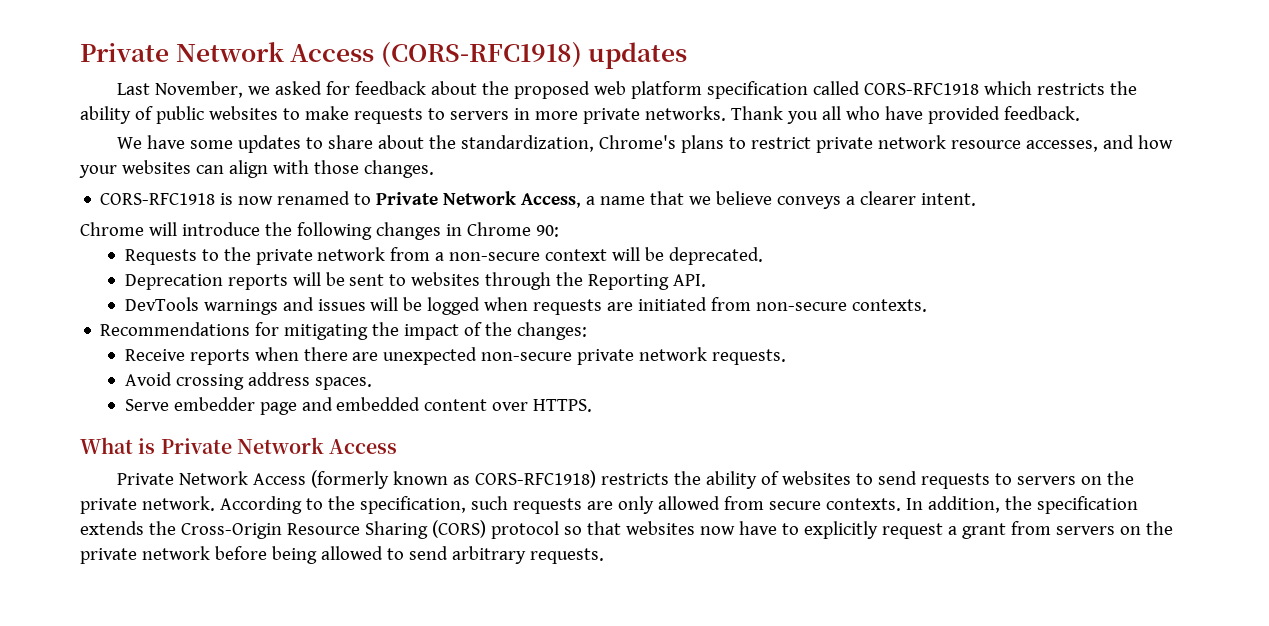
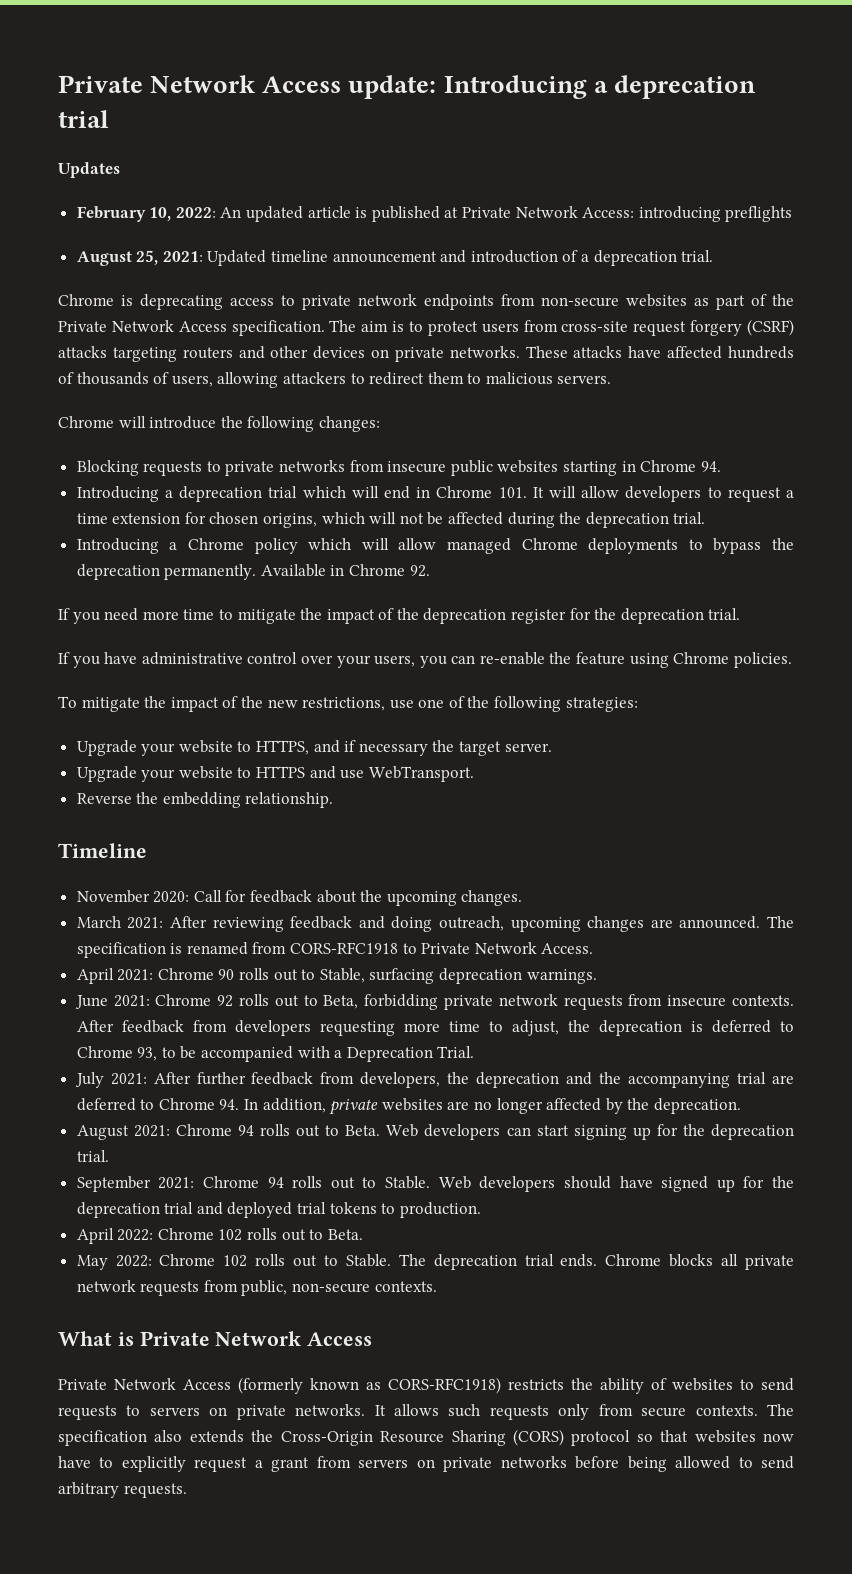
[80,41,688,69] [116,81,1137,99] [80,106,1080,124] [116,135,1173,153] [79,160,434,178] [100,191,977,209] Private Network Access (CORS-RFC1918) updates // Last November, we asked for feedback about the proposed web platform specification called CORS-RFC1918 which restricts the ability of public websites to make requests to servers in more private networks. Thank you all who have provided feedback. // We have some updates to share about the standardization, Chrome's plans to restrict private network resource accesses, and how your websites can align with those changes. // CORS-RFC1918 is now renamed to Private Network Access, a name that we believe conveys a clearer intent. -> [58,75,756,99] [58,110,109,128] [58,162,120,178] [76,206,793,222] [76,250,714,266] [58,294,794,310] [58,319,794,336] [58,346,794,362] [58,372,612,388] Private Network Access update: Introducing a deprecation trial // Updates // February 10, 2022: An updated article is published at Private Network Access: introducing preflights // August 25, 2021: Updated timeline announcement and introduction of a deprecation trial. // Chrome is deprecating access to private network endpoints from non-secure websites as part of the Private Network Access specification. The aim is to protect users from cross-site request forgery (CSRF) attacks targeting routers and other devices on private networks. These attacks have affected hundreds of thousands of users, allowing attackers to redirect them to malicious servers.
[375,222,559,240] [124,247,764,265] [124,272,707,290] [124,297,928,315] [100,322,588,340] [124,347,787,365] [124,372,372,390] [124,397,593,415] changes in Chrome 90: // Requests to the private network from a non-secure context will be deprecated. // Deprecation reports will be sent to websites through the Reporting API. // DevTools warnings and issues will be logged when requests are initiated from non-secure contexts. // Recommendations for mitigating the impact of the changes: // Receive reports when there are unexpected non-secure private network requests. // Avoid crossing address spaces. // Serve embedder page and embedded content over HTTPS. -> [318,416,380,432] [76,460,721,476] [76,486,794,502] [76,512,706,528] [76,538,795,554] [76,564,430,580] [58,608,741,624] [58,652,792,668] [58,696,638,712] [76,740,552,756] [76,766,474,782] [76,792,334,808] [58,843,147,858] [76,890,523,906] [76,916,794,932] [76,942,594,958] [76,968,597,984] [74,994,794,1010] [76,1020,794,1036] [76,1046,475,1062] [74,1072,794,1088] [76,1098,741,1115] [76,1124,794,1140] [76,1150,109,1162] [76,1176,795,1192] [76,1202,481,1218] [76,1228,363,1244] [76,1254,794,1270] [76,1280,437,1296] changes: // Blocking requests to private networks from insecure public websites starting in Chrome 94. // Introducing a deprecation trial which will end in Chrome 101. It will allow developers to request a time extension for chosen origins, which will not be affected during the deprecation trial. // Introducing a Chrome policy which will allow managed Chrome deployments to bypass the deprecation permanently. Available in Chrome 92. // If you need more time to mitigate the impact of the deprecation register for the deprecation trial. // If you have administrative control over your users, you can re-enable the feature using Chrome policies. // To mitigate the impact of the new restrictions, use one of the following strategies: // Upgrade your website to HTTPS, and if necessary the target server. // Upgrade your website to HTTPS and use WebTransport. // Reverse the embedding relationship. // Timeline // November 2020: Call for feedback about the upcoming changes. // March 2021: After reviewing feedback and doing outreach, upcoming changes are announced. The specification is renamed from CORS-RFC1918 to Private Network Access. // April 2021: Chrome 90 rolls out to Stable, surfacing deprecation warnings. // June 2021: Chrome 92 rolls out to Beta, forbidding private network requests from insecure contexts. After feedback from developers requesting more time to adjust, the deprecation is deferred to Chrome 93, to be accompanied with a Deprecation Trial. // July 2021: After further feedback from developers, the deprecation and the accompanying trial are deferred to Chrome 94. In addition, private websites are no longer affected by the deprecation. // August 2021: Chrome 94 rolls out to Beta. Web developers can start signing up for the deprecation trial. // September 2021: Chrome 94 rolls out to Stable. Web developers should have signed up for the deprecation trial and deployed trial tokens to production. // April 2022: Chrome 102 rolls out to Beta. // May 2022: Chrome 102 rolls out to Stable. The deprecation trial ends. Chrome blocks all private network requests from public, non-secure contexts.
[1106,471,1134,485] [80,496,1138,514] the private network. According to the specification, such requests are only allowed from secure contexts. In addition, the specification -> [236,1404,795,1420] [58,1430,183,1446] private networks. It allows such requests only from secure contexts. The specification also
[1145,521,1173,535] [80,546,210,564] the private network -> [443,1456,567,1472] private networks

